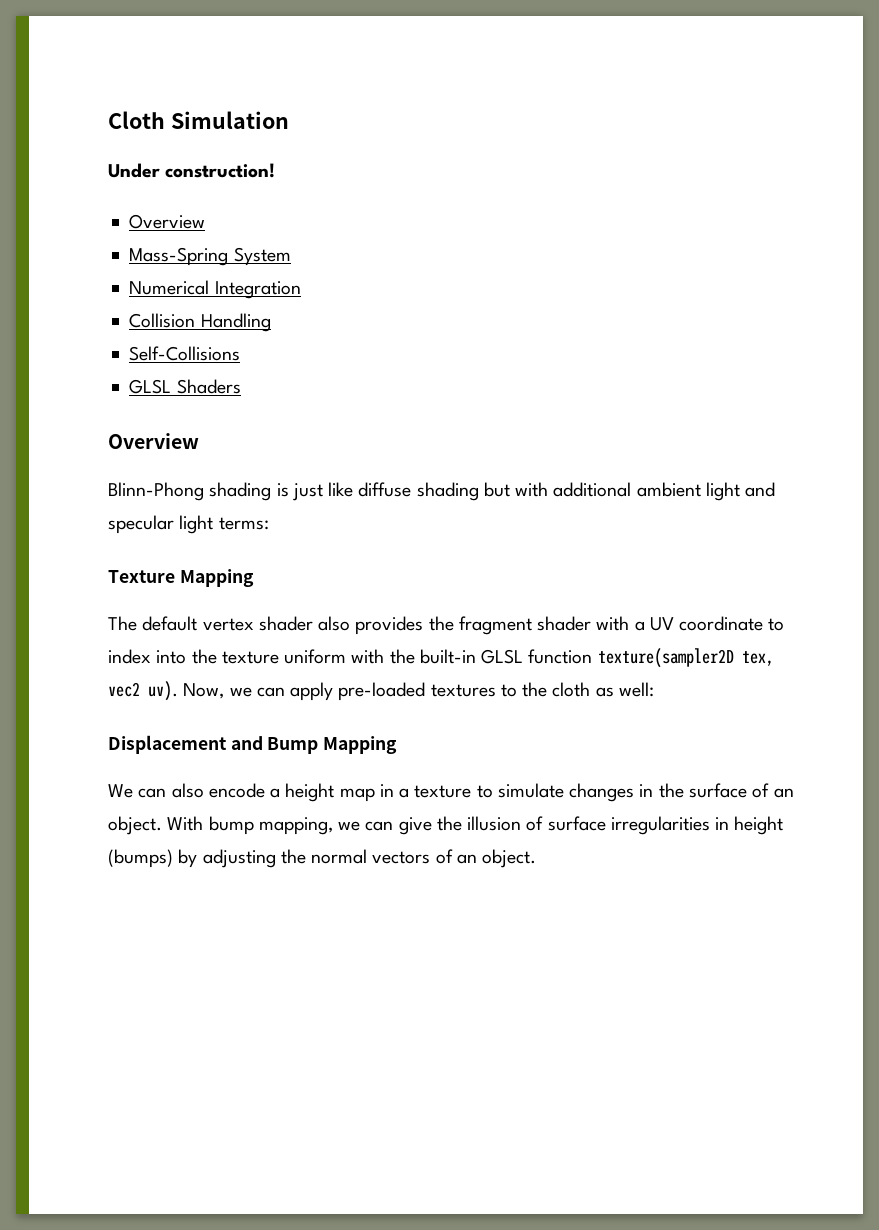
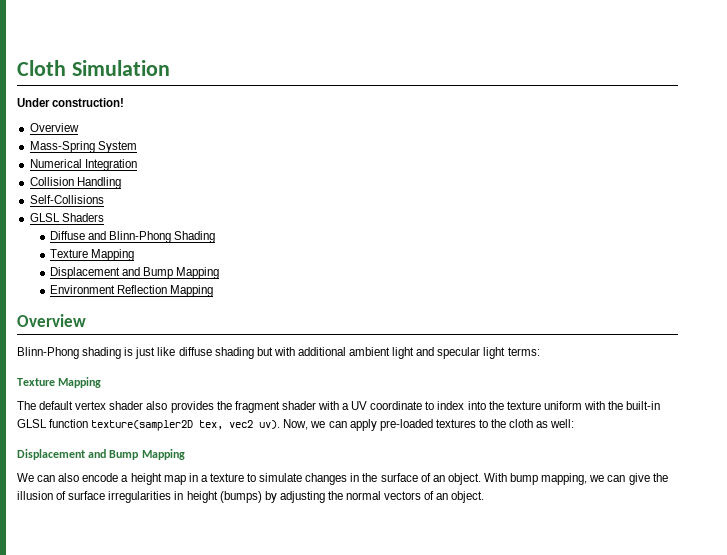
(241, 386) none -> [49,231,216,243] [49,249,134,261] [49,267,220,279] [49,285,214,297] // Diffuse and Blinn-Phong Shading // Texture Mapping // Displacement and Bump Mapping // Environment Reflection Mapping

